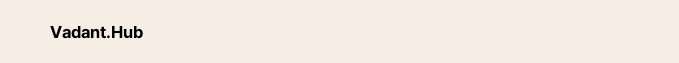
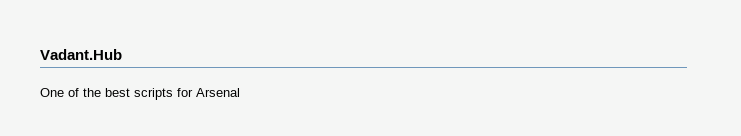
(143, 32) none -> [40,88,240,100] // One of the best scripts for Arsenal

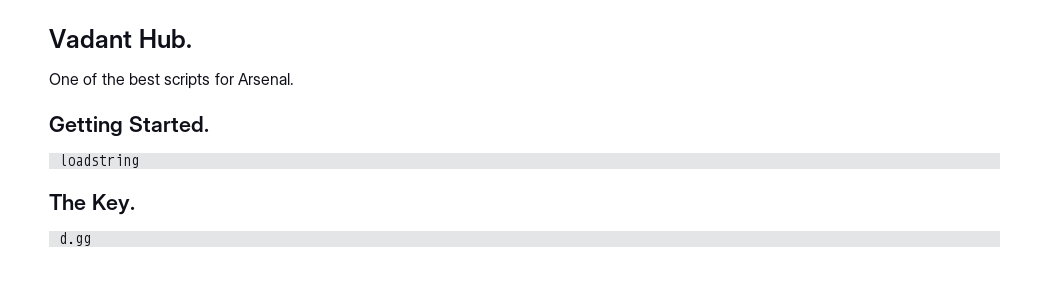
[40,49,122,60] Vadant.Hub -> [49,29,192,48] Vadant Hub.
[196,88,240,97] Arsenal -> [237,73,294,85] [49,116,209,137] [58,154,139,168] [49,194,135,215] [58,232,91,246] Arsenal. // Getting Started. // loadstring // The Key. // d.gg

